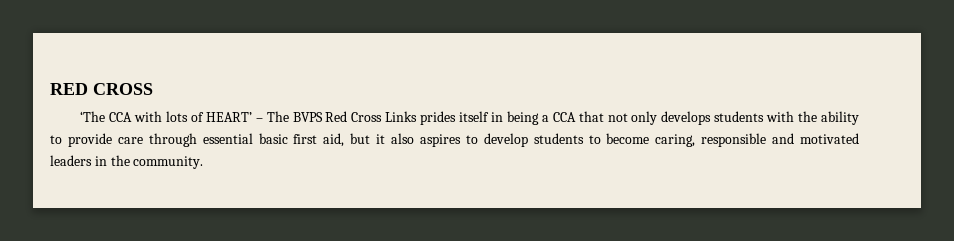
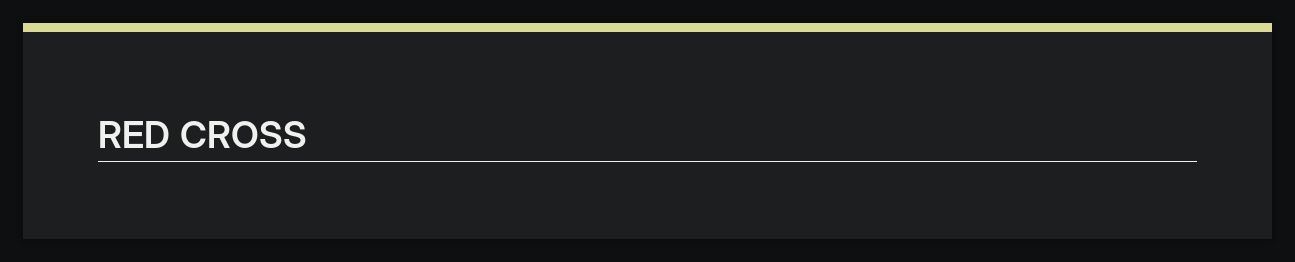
[80,111,859,125] [50,133,859,147] [50,155,204,169] // ‘The CCA with lots of HEART’ – The BVPS Red Cross Links prides itself in being a CCA that not only develops students with the ability to provide care through essential basic first aid, but it also aspires to develop students to become caring, responsible and motivated leaders in the community. -> (307, 134) none

